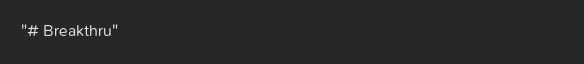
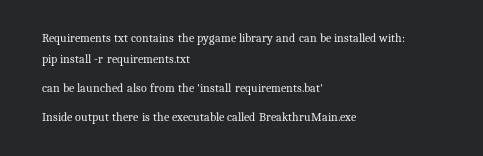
[21,24,119,37] "# Breakthru" -> [42,33,406,45] [42,54,190,66] [42,83,323,95] [42,112,357,124] Requirements txt contains the pygame library and can be installed with: pip install -r requirements.txt // can be launched also from the 'install requirements.bat' // Inside output there is the executable called BreakthruMain.exe

